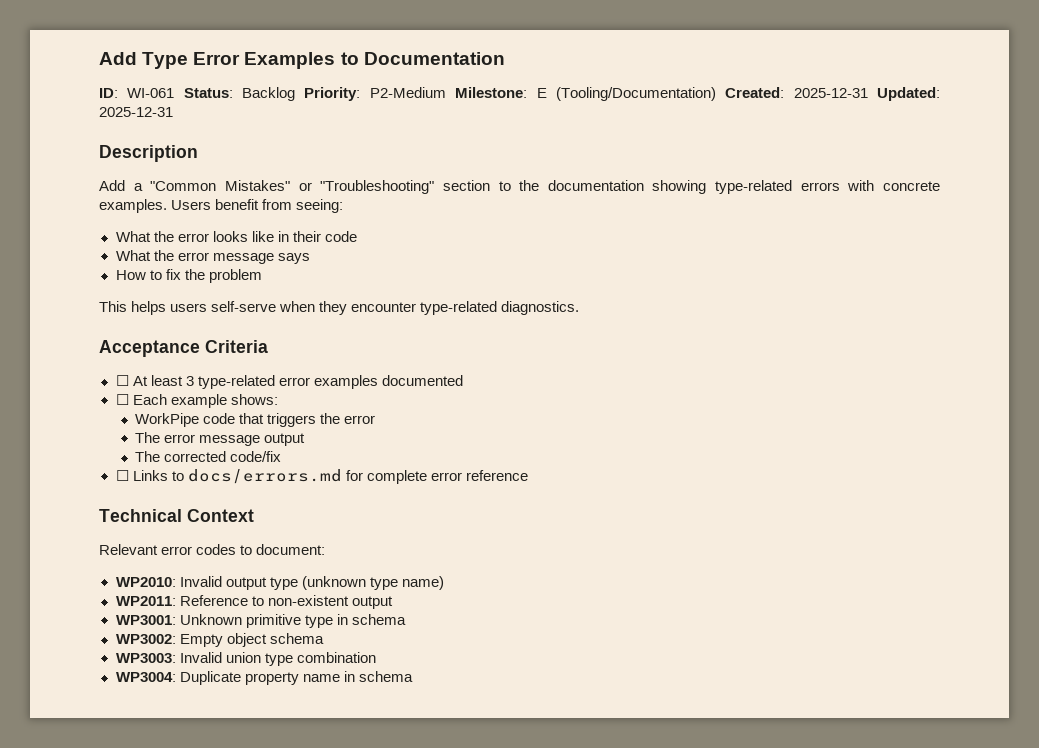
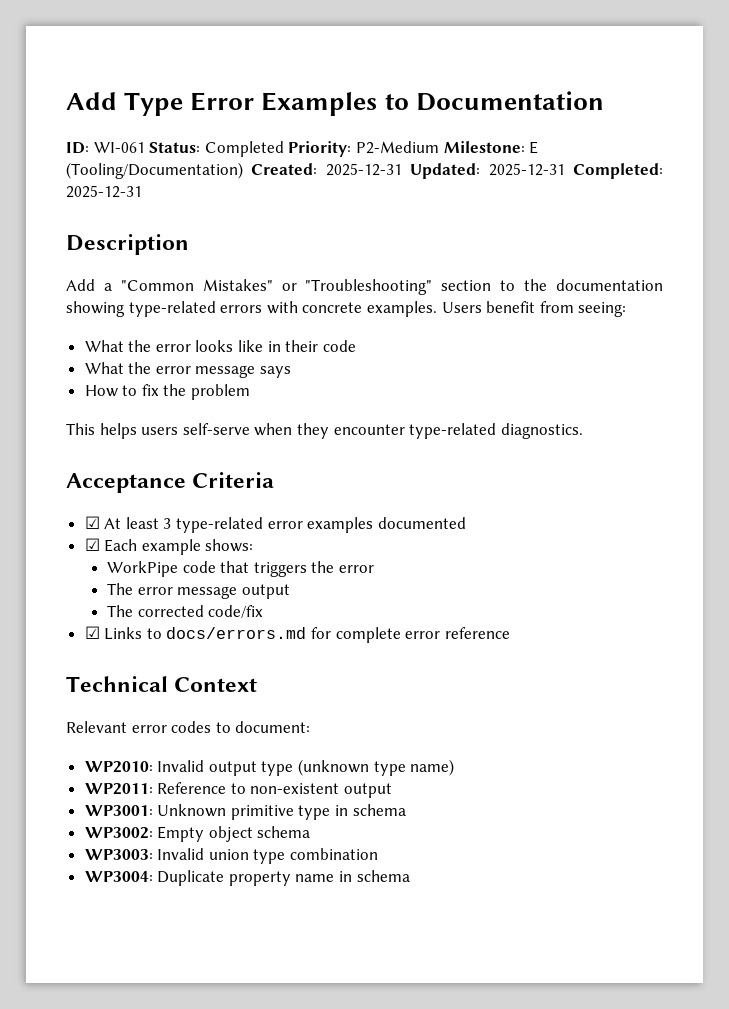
[242,87,296,101] Backlog -> [204,141,284,157] Completed
(173, 112) none -> [572,163,663,179] [66,185,142,198] Completed: 2025-12-31
[115,375,129,386] ☐ -> [84,516,100,529] ☑
[115,394,129,405] ☐ -> [84,538,100,551] ☑
[115,470,129,481] ☐ -> [84,626,100,639] ☑

